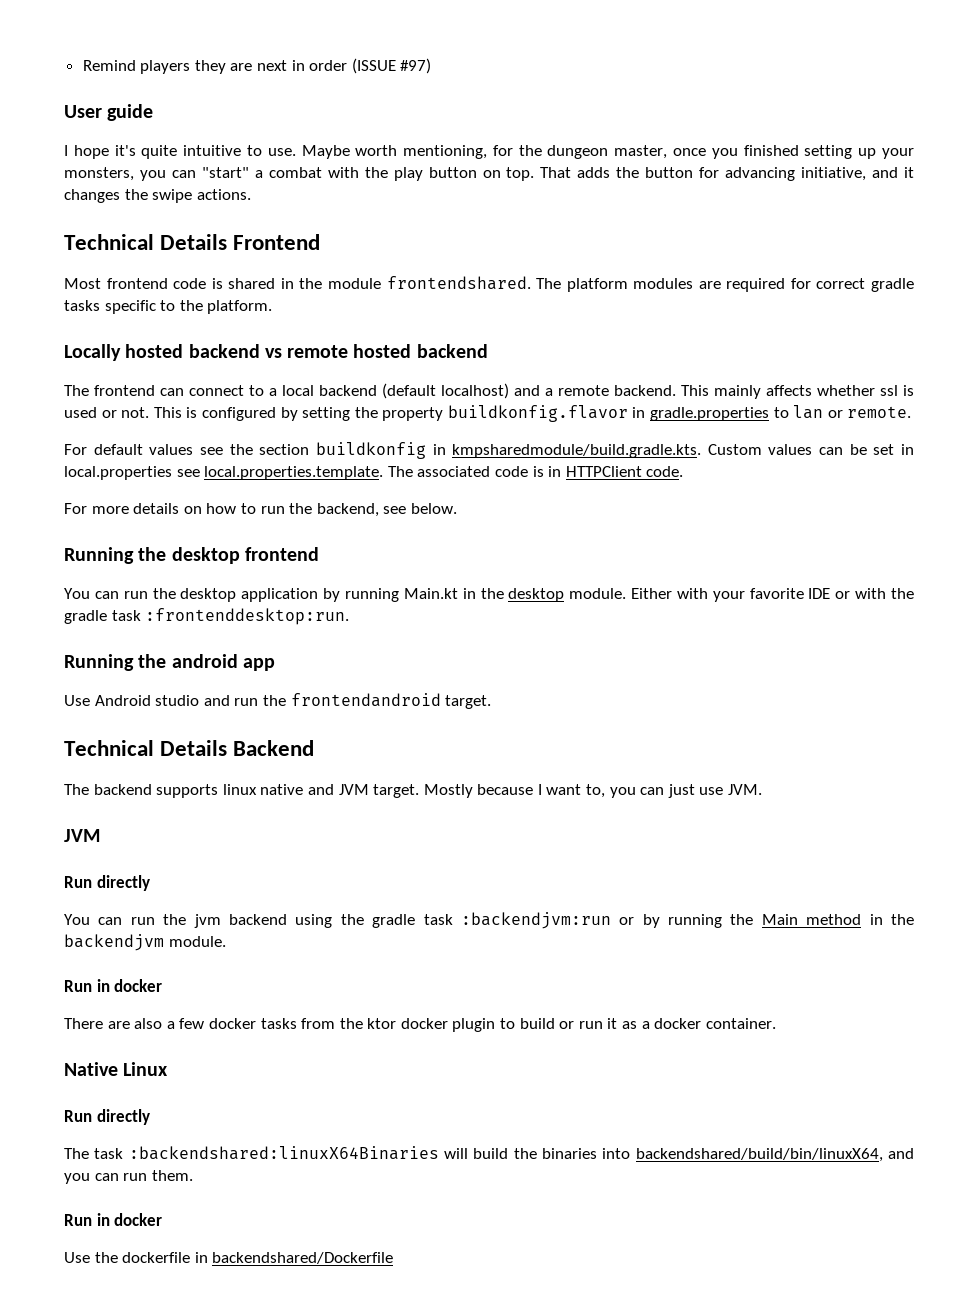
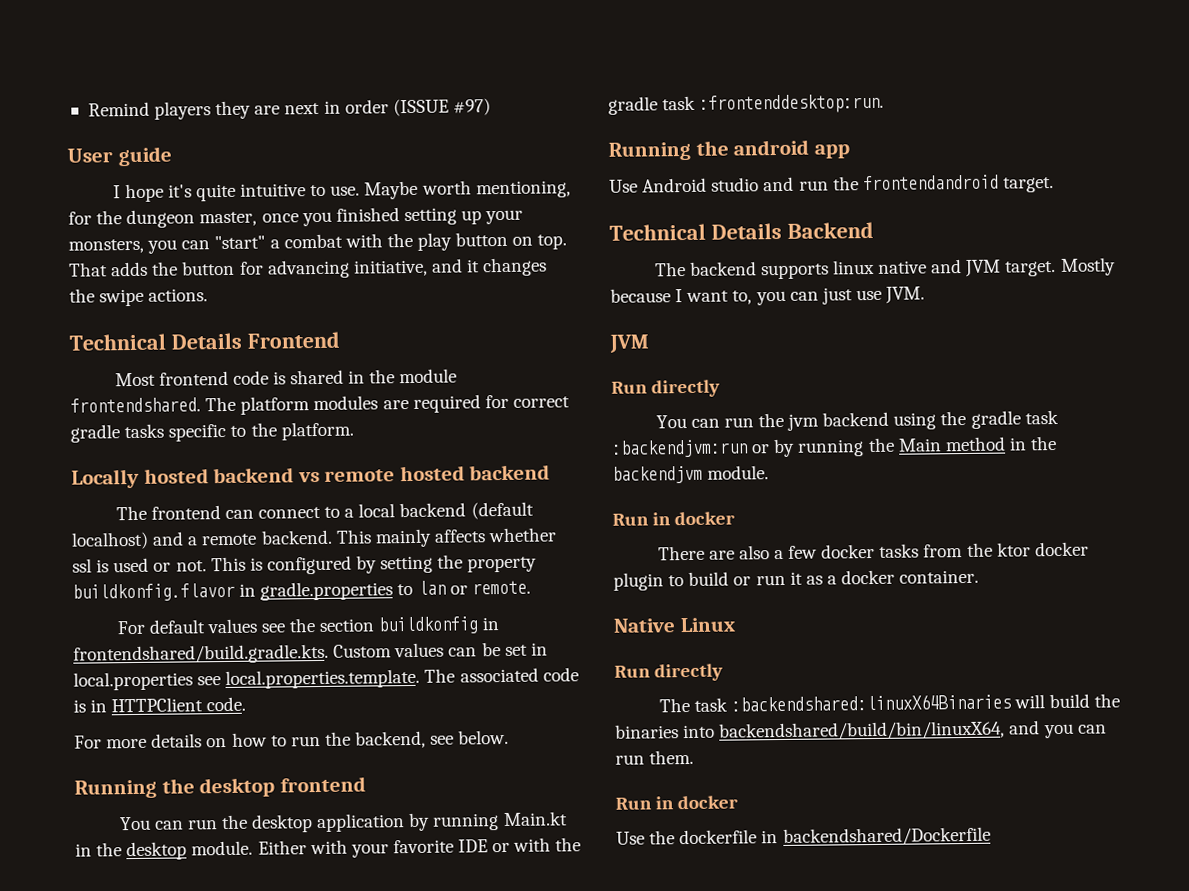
[452,444,702,458] kmpsharedmodule/build.gradle.kts. -> [73,643,329,665] frontendshared/build.gradle.kts.

